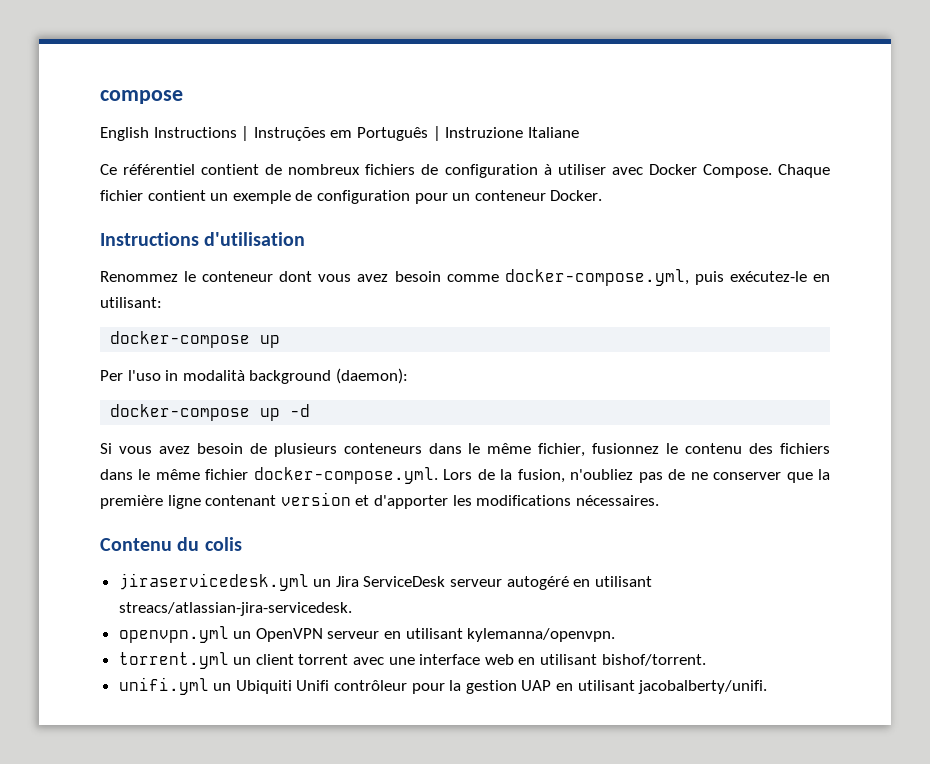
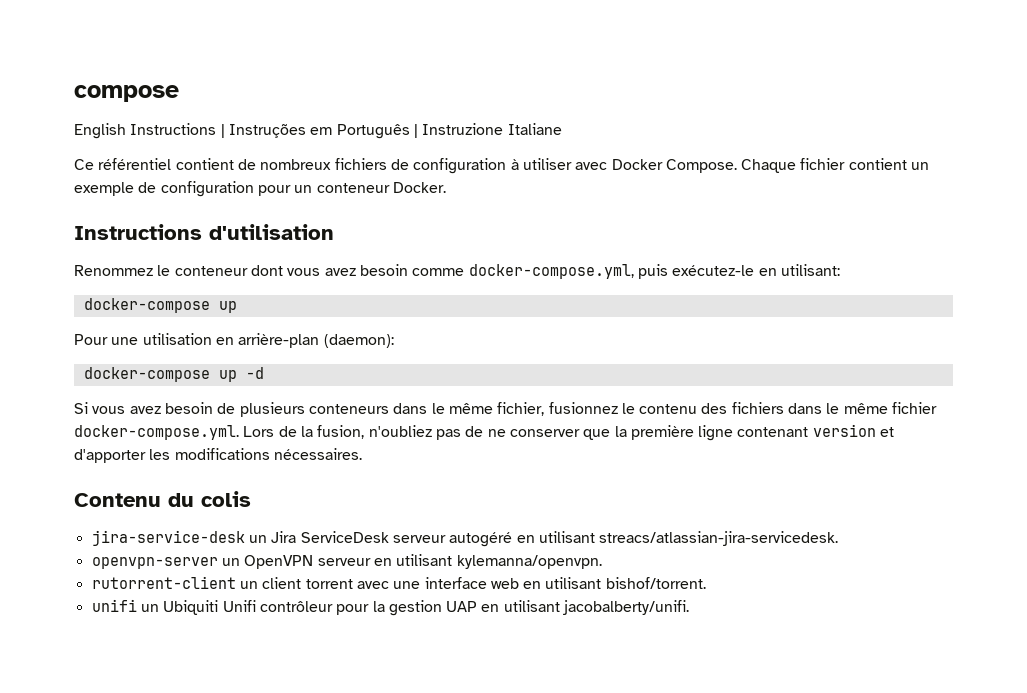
[100,370,332,384] Per l'uso in modalità background -> [74,333,320,348] Pour une utilisation en arrière-plan
[118,573,309,591] jiraservicedesk.yml -> [91,530,245,546] jira-service-desk
[118,626,229,643] openvpn.yml -> [91,557,218,569] openvpn-server
[118,652,229,669] torrent.yml -> [91,576,236,589] rutorrent-client
[118,677,209,695] unifi.yml -> [91,599,137,612] unifi

